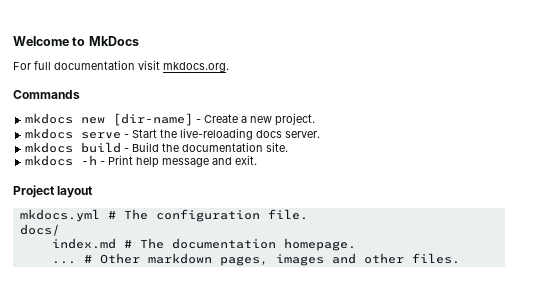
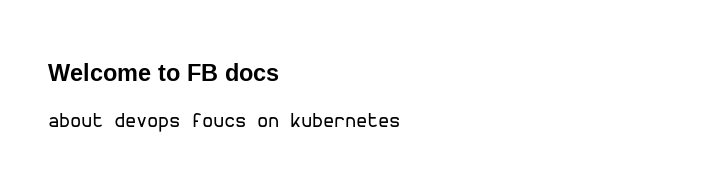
[88,36,139,46] [13,60,229,72] [13,90,80,99] [25,113,316,126] [25,128,321,140] [25,142,289,153] [25,155,258,168] [13,185,94,198] [19,209,308,222] [19,224,60,236] [51,238,356,251] [51,253,460,266] MkDocs // For full documentation visit mkdocs.org. // Commands // mkdocs new [dir-name] - Create a new project. // mkdocs serve - Start the live-reloading docs server. // mkdocs build - Build the documentation site. // mkdocs -h - Print help message and exit. // Project layout // mkdocs.yml # The configuration file. // docs/ // index.md # The documentation homepage. // ... # Other markdown pages, images and other files. -> [187,63,279,81] [48,113,400,132] FB docs // about devops foucs on kubernetes

